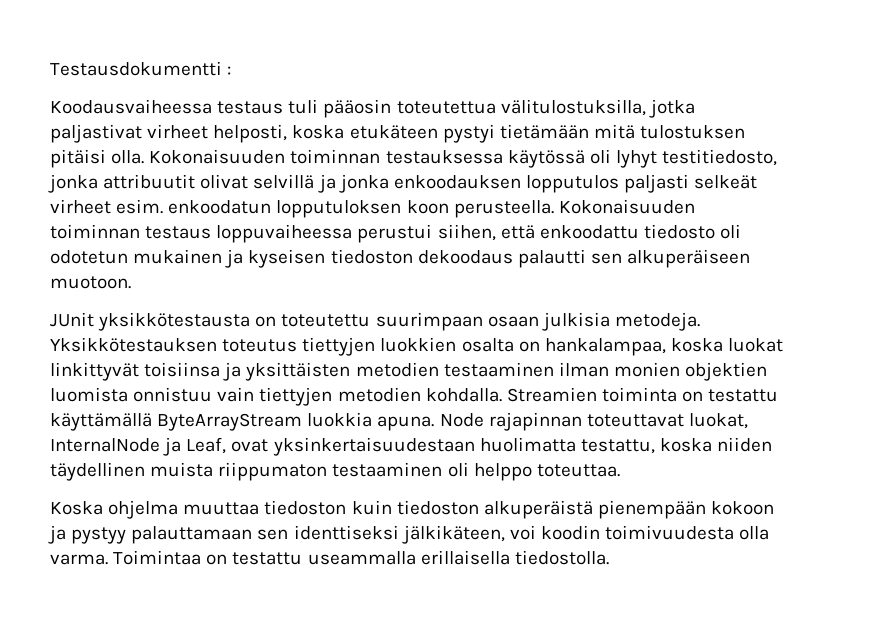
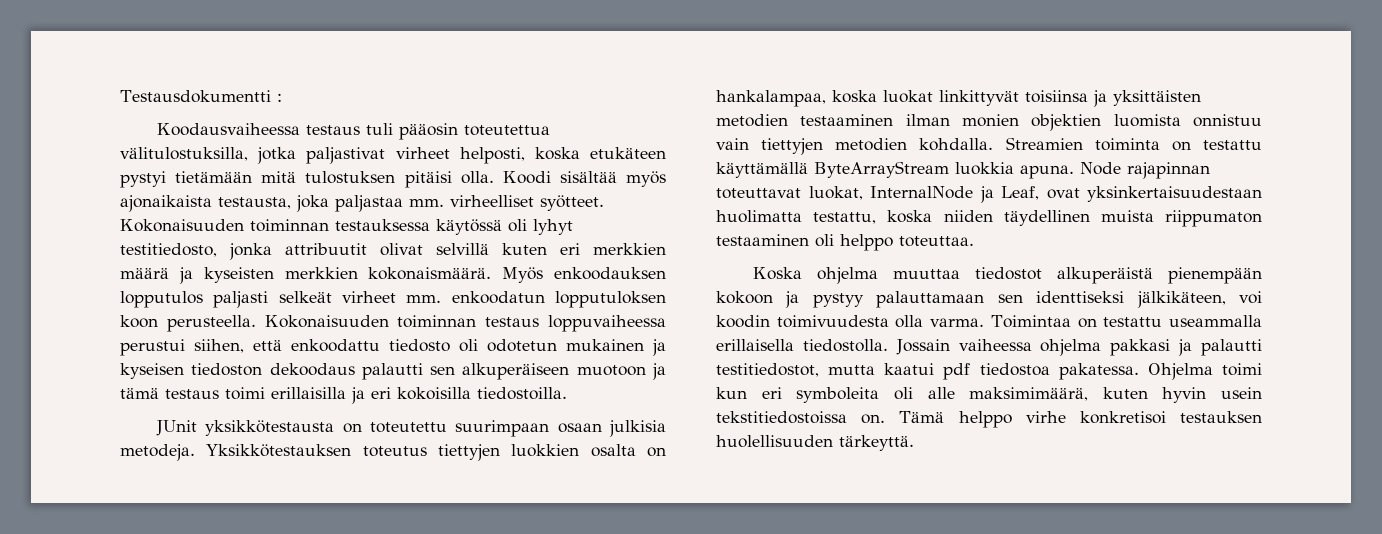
(145, 157) none -> [502,171,666,187] [120,195,604,212] Koodi sisältää myös ajonaikaista testausta, joka paljastaa mm. virheelliset syötteet.
[317,174,389,193] ja jonka -> [502,243,666,255] [120,267,544,284] kuten eri merkkien määrä ja kyseisten merkkien kokonaismäärä. Myös
[116,199,164,214] esim. -> [406,294,442,303] mm.
[50,276,131,289] muotoon. -> [576,363,666,380] [120,387,567,404] muotoon ja tämä testaus toimi erillaisilla ja eri kokoisilla tiedostoilla.
[264,500,479,515] tiedoston kuin tiedoston -> [975,267,1043,280] tiedostot
(609, 557) none -> [895,339,1262,356] [716,363,1262,380] [716,387,1262,403] [716,411,1262,428] [716,435,914,451] Jossain vaiheessa ohjelma pakkasi ja palautti testitiedostot, mutta kaatui pdf tiedostoa pakatessa. Ohjelma toimi kun eri symboleita oli alle maksimimäärä, kuten hyvin usein tekstitiedostoissa on. Tämä helppo virhe konkretisoi testauksen huolellisuuden tärkeyttä.

